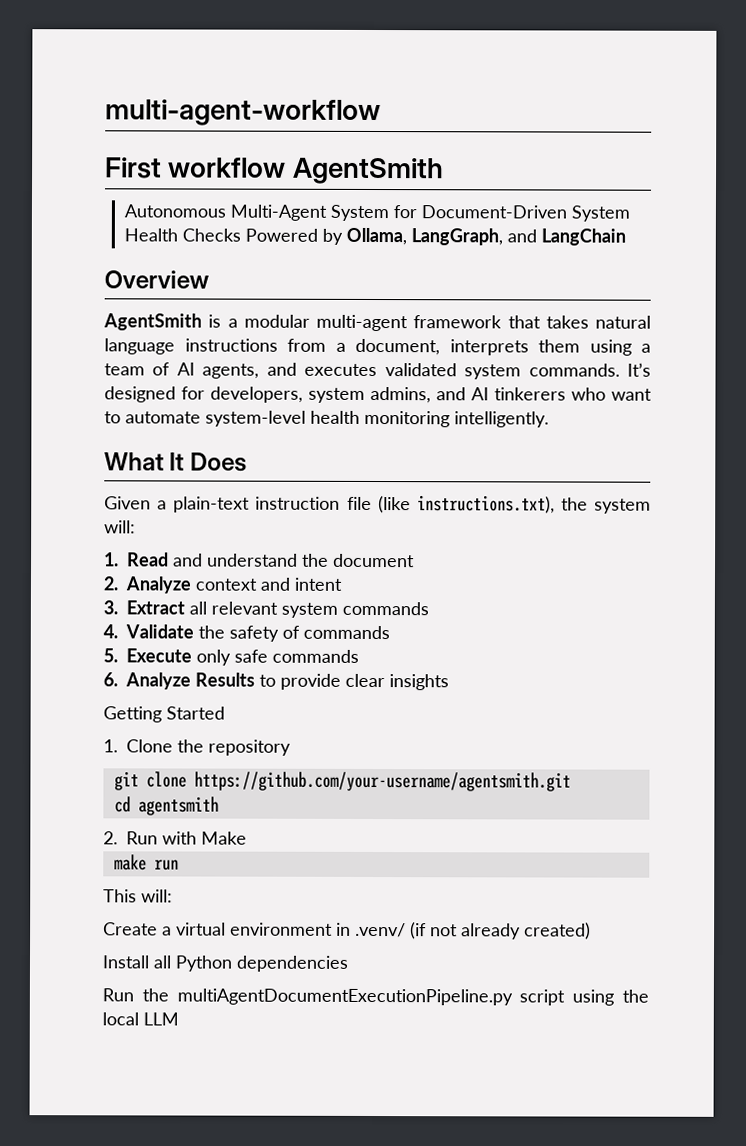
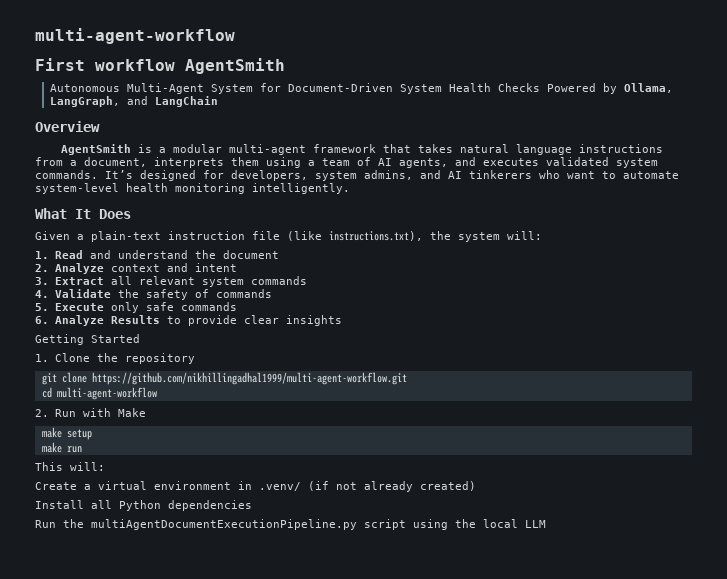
[193,771,571,792] https://github.com/your-username/agentsmith.git -> [91,372,407,385] https://github.com/nikhillingadhal1999/multi-agent-workflow.git
[137,796,219,816] agentsmith -> [56,387,157,400] multi-agent-workflow
(247, 838) none -> [41,427,92,440] // make setup

